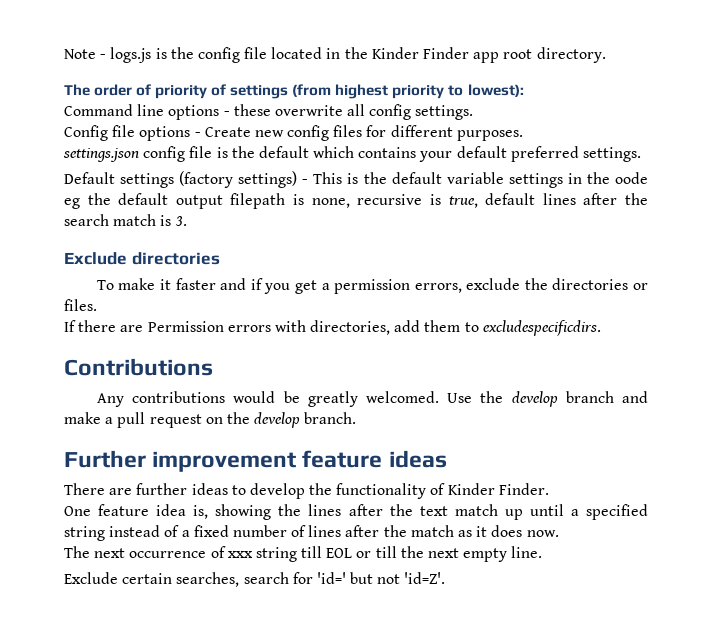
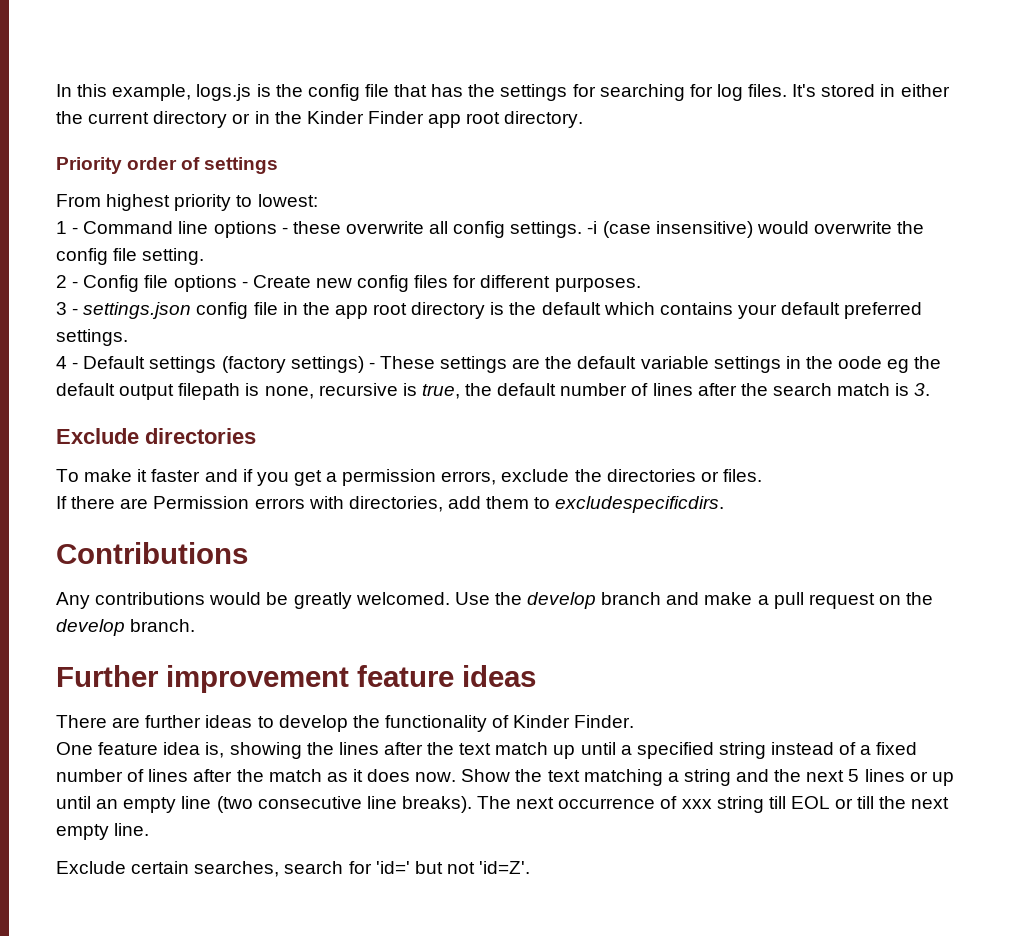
[64,49,107,59] Note - -> [56,84,192,101] In this example,
[271,47,323,59] located -> [394,84,950,101] [56,111,251,128] that has the settings for searching for log files. It's stored in either the current directory or
[64,84,90,96] The -> [56,157,122,174] Priority
[155,84,332,99] priority of settings (from -> [204,157,279,174] [56,194,101,207] settings // From
[467,84,524,97] lowest): // -> [257,194,318,207] [56,221,79,234] lowest: // 1 -
(474, 112) // -> [587,221,925,238] [56,248,205,265] [56,275,79,288] -i (case insensitive) would overwrite the config file setting. // 2 -
(523, 135) none -> [56,302,79,315] 3 -
(213, 152) none -> [282,302,486,319] in the app root directory
(642, 154) none -> [56,356,79,369] 4 -
[313,172,359,184] This is -> [379,356,541,373] These settings are
[485,193,536,205] default -> [465,383,649,396] the default number of
(559, 533) // -> [461,769,954,786] [56,796,472,813] Show the text matching a string and the next 5 lines or up until an empty line (two consecutive line breaks).

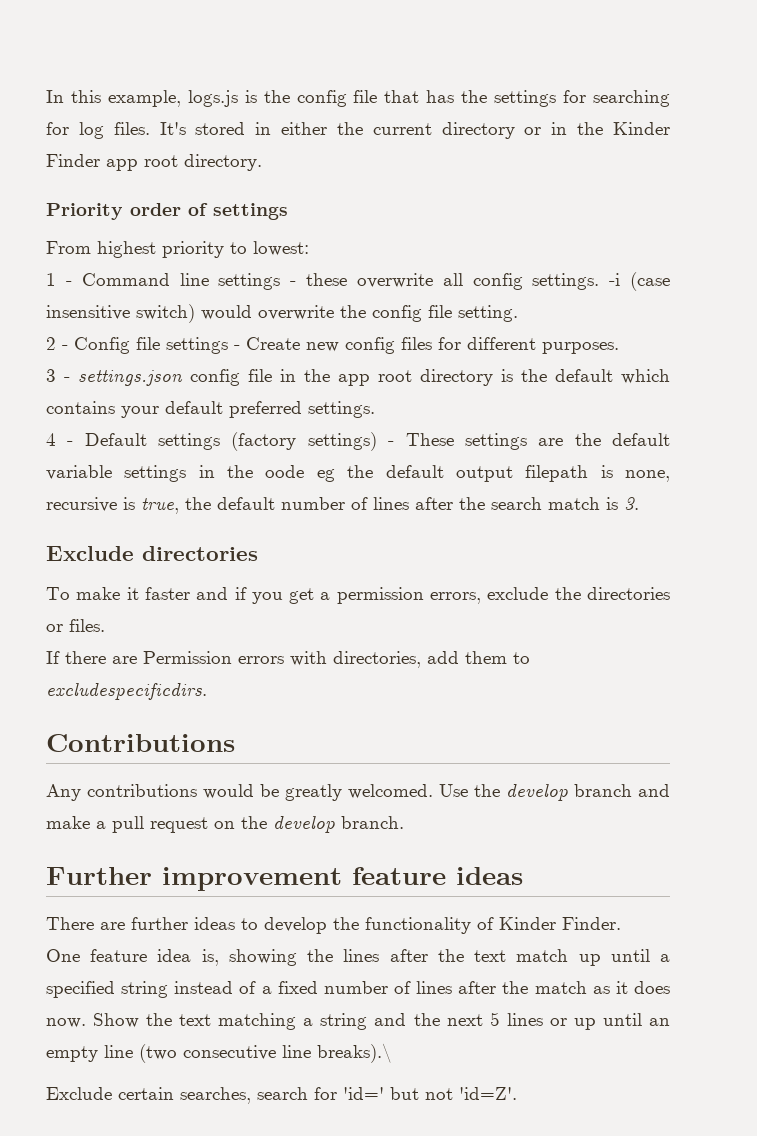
[213,221,277,238] options -> [218,273,281,290] settings
[655,221,753,238] insensitive) -> [46,304,195,323] insensitive switch)
[173,275,237,292] options -> [166,337,228,354] settings
[401,796,950,813] [56,823,150,840] breaks). The next occurrence of xxx string till EOL or till the next empty line. -> [317,1043,392,1063] breaks).\

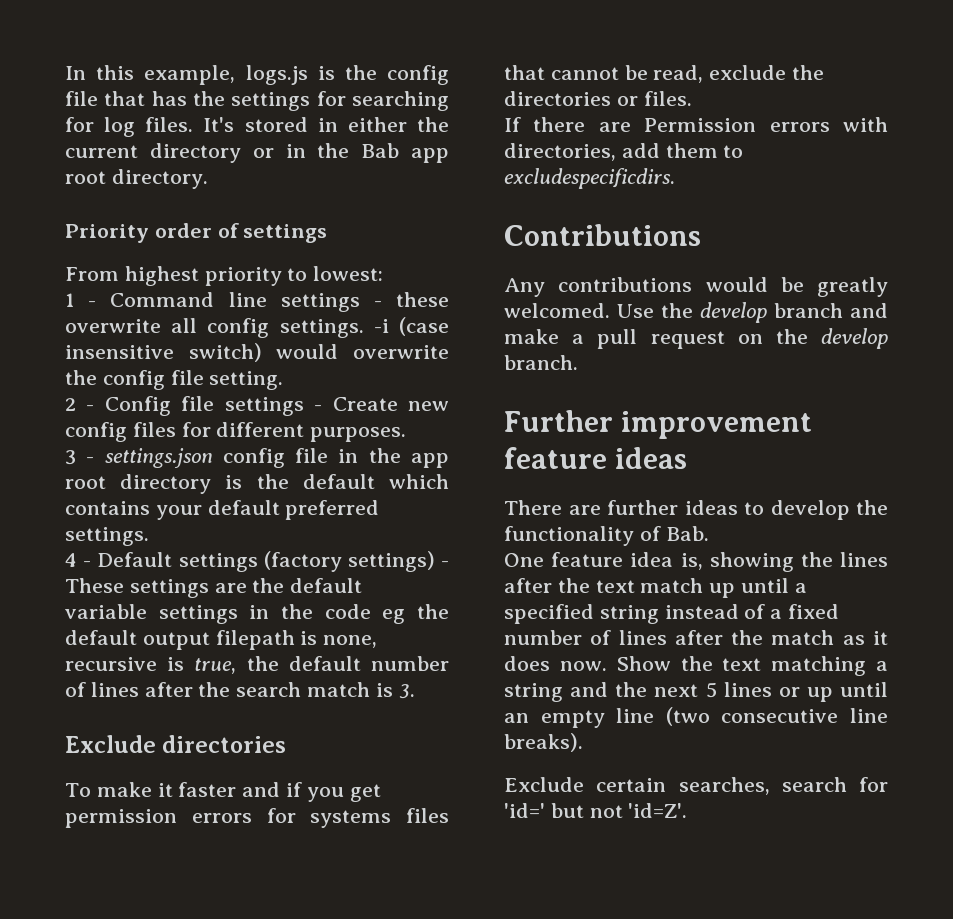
[613,122,670,135] [46,154,100,167] Kinder Finder -> [361,143,400,158] Bab
[265,465,305,478] oode -> [324,604,371,619] code
[320,587,482,604] a permission errors, -> [65,808,449,828] [504,65,704,83] permission errors for systems files that cannot be read,
[499,917,621,930] Kinder Finder. -> [665,526,709,541] Bab.
[317,1043,392,1063] breaks).\ -> [504,733,583,752] breaks).

